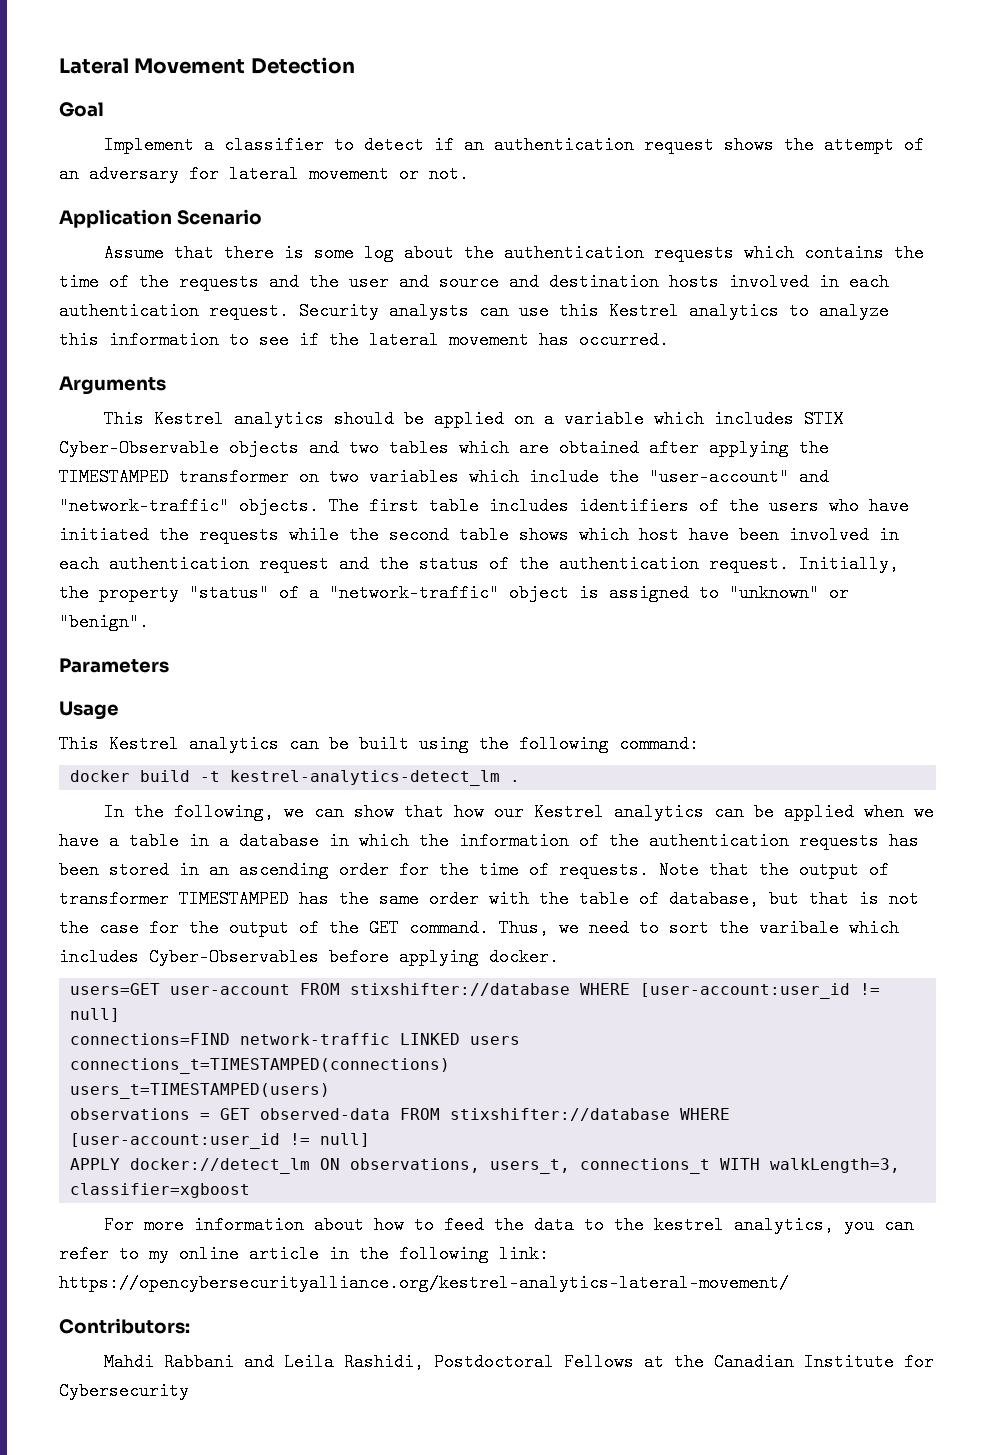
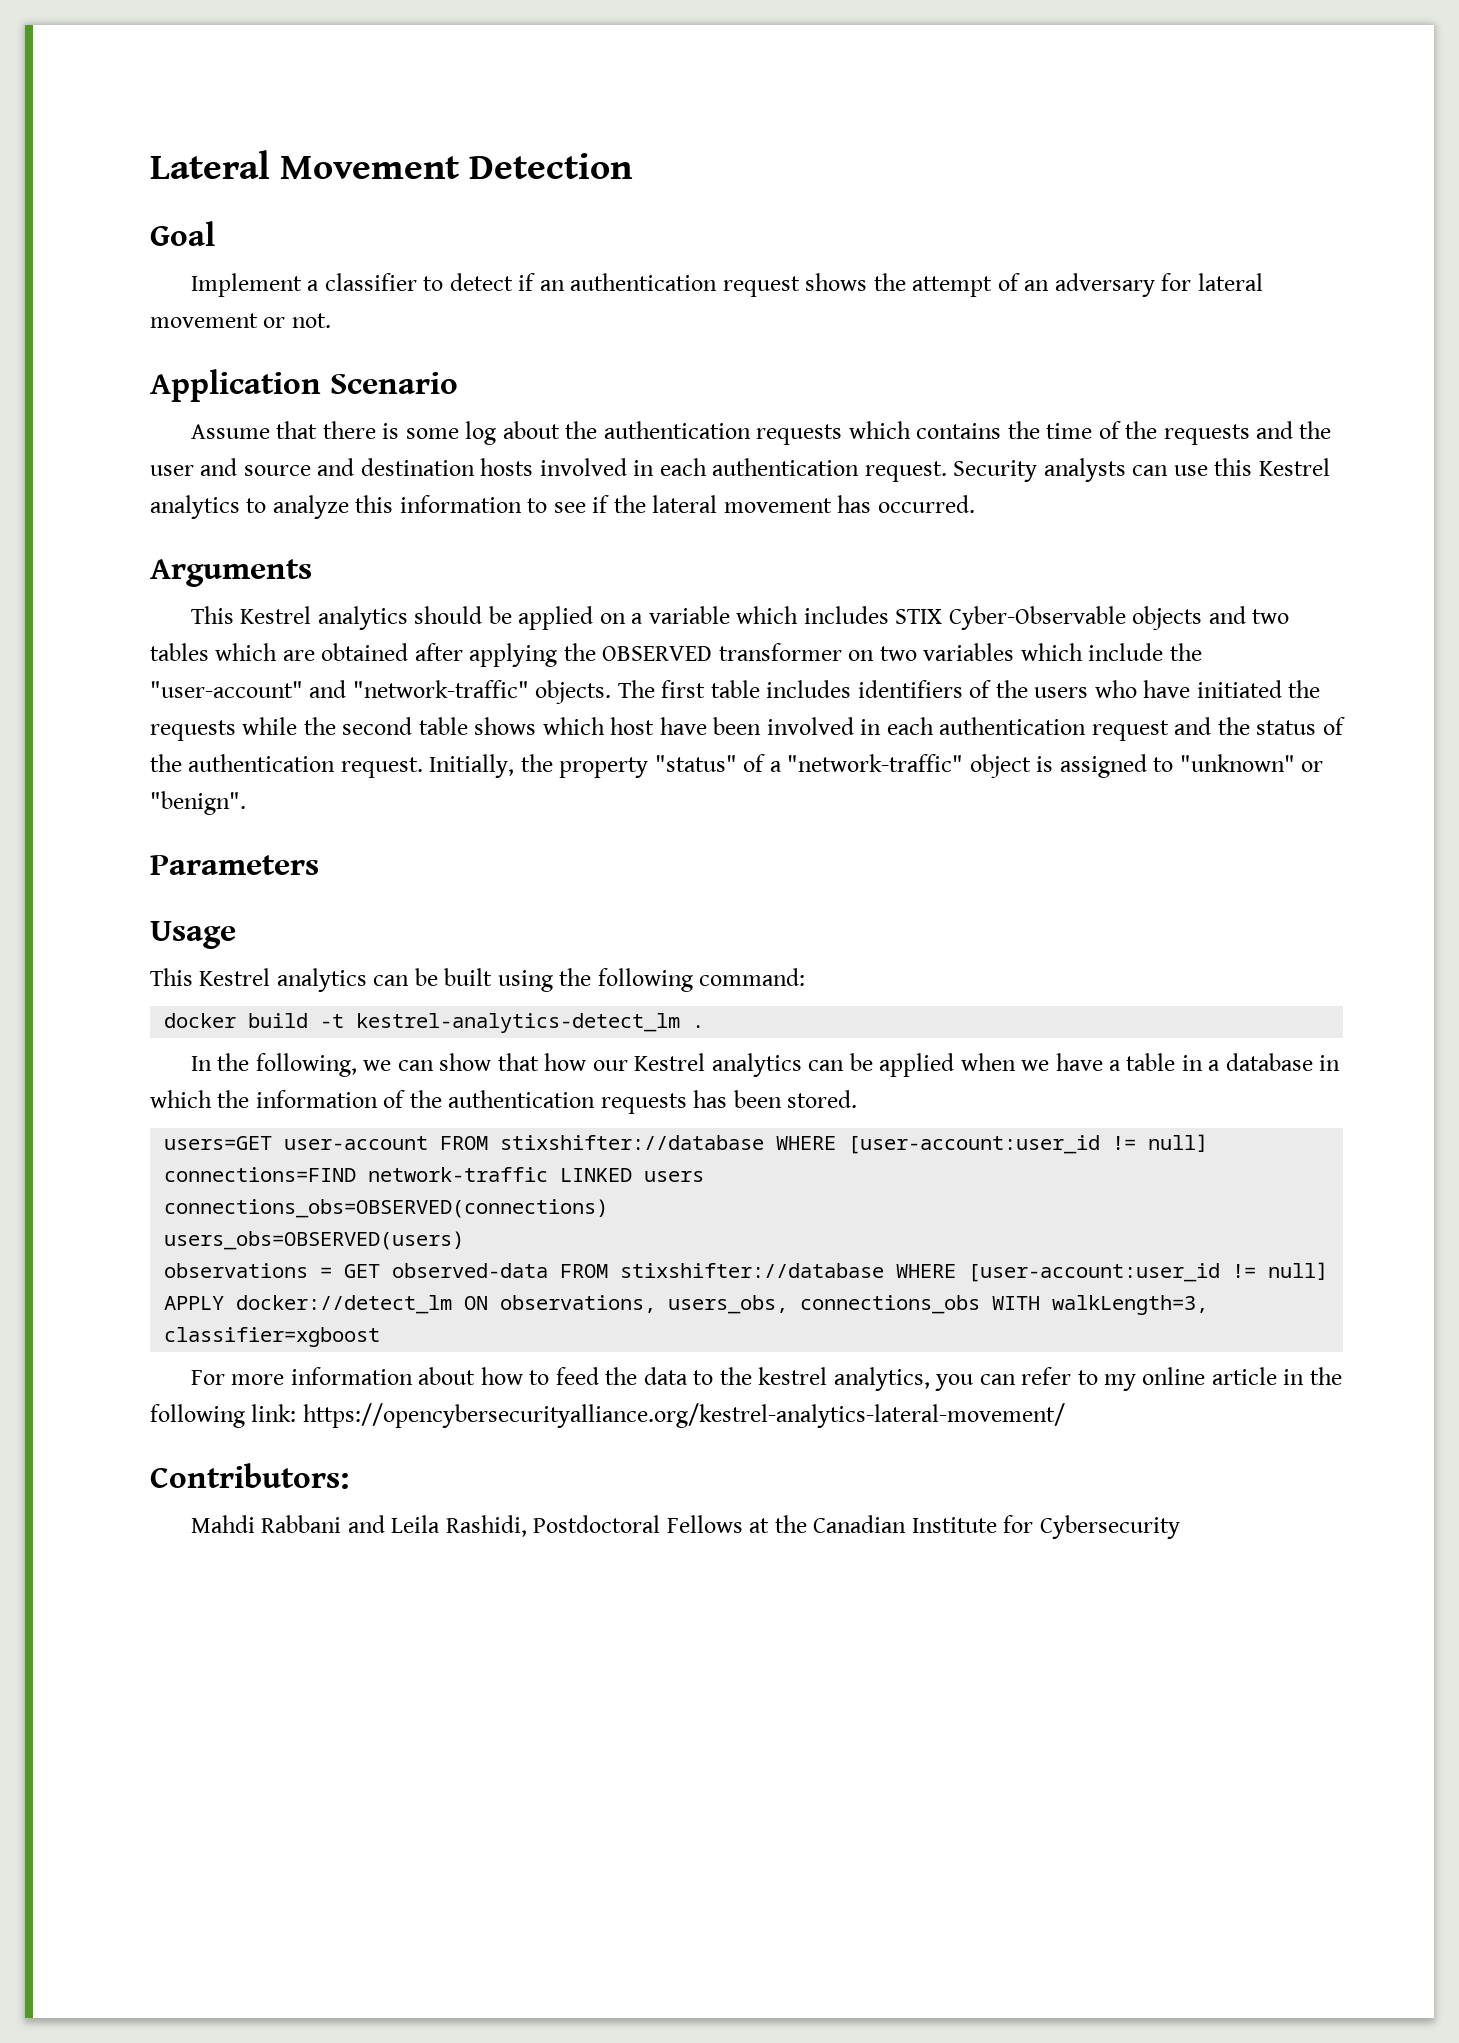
[59,468,169,486] TIMESTAMPED -> [602,646,713,661] OBSERVED
[109,861,889,879] [59,890,919,908] [59,919,899,937] [59,948,559,966] stored in an ascending order for the time of requests. Note that the output of transformer TIMESTAMPED has the same order with the table of database, but that is not the case for the output of the GET command. Thus, we need to sort the varibale which includes Cyber-Observables before applying docker. -> [787,1090,858,1108] stored.
[70,1058,451,1074] [70,1083,331,1099] connections_t=TIMESTAMPED(connections) // users_t=TIMESTAMPED(users) -> [164,1199,609,1218] [164,1231,465,1250] connections_obs=OBSERVED(connections) // users_obs=OBSERVED(users)
[490,1158,711,1174] users_t, connections_t -> [668,1295,981,1314] users_obs, connections_obs

